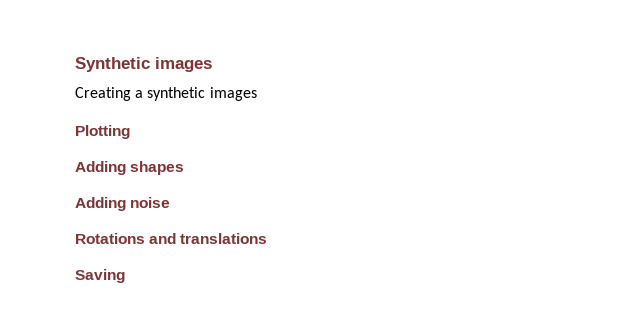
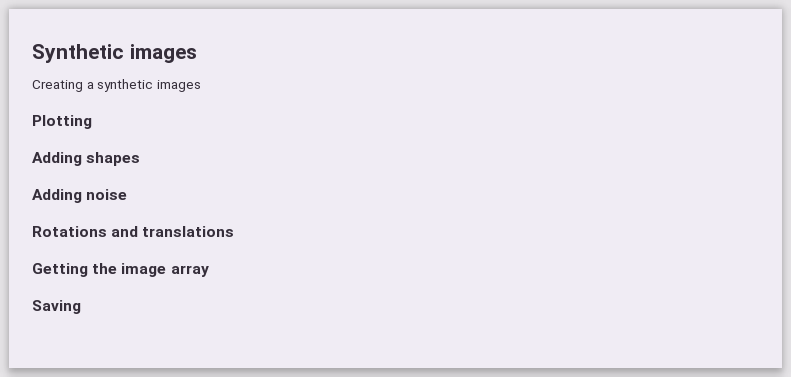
(268, 238) none -> [32,263,209,277] // Getting the image array

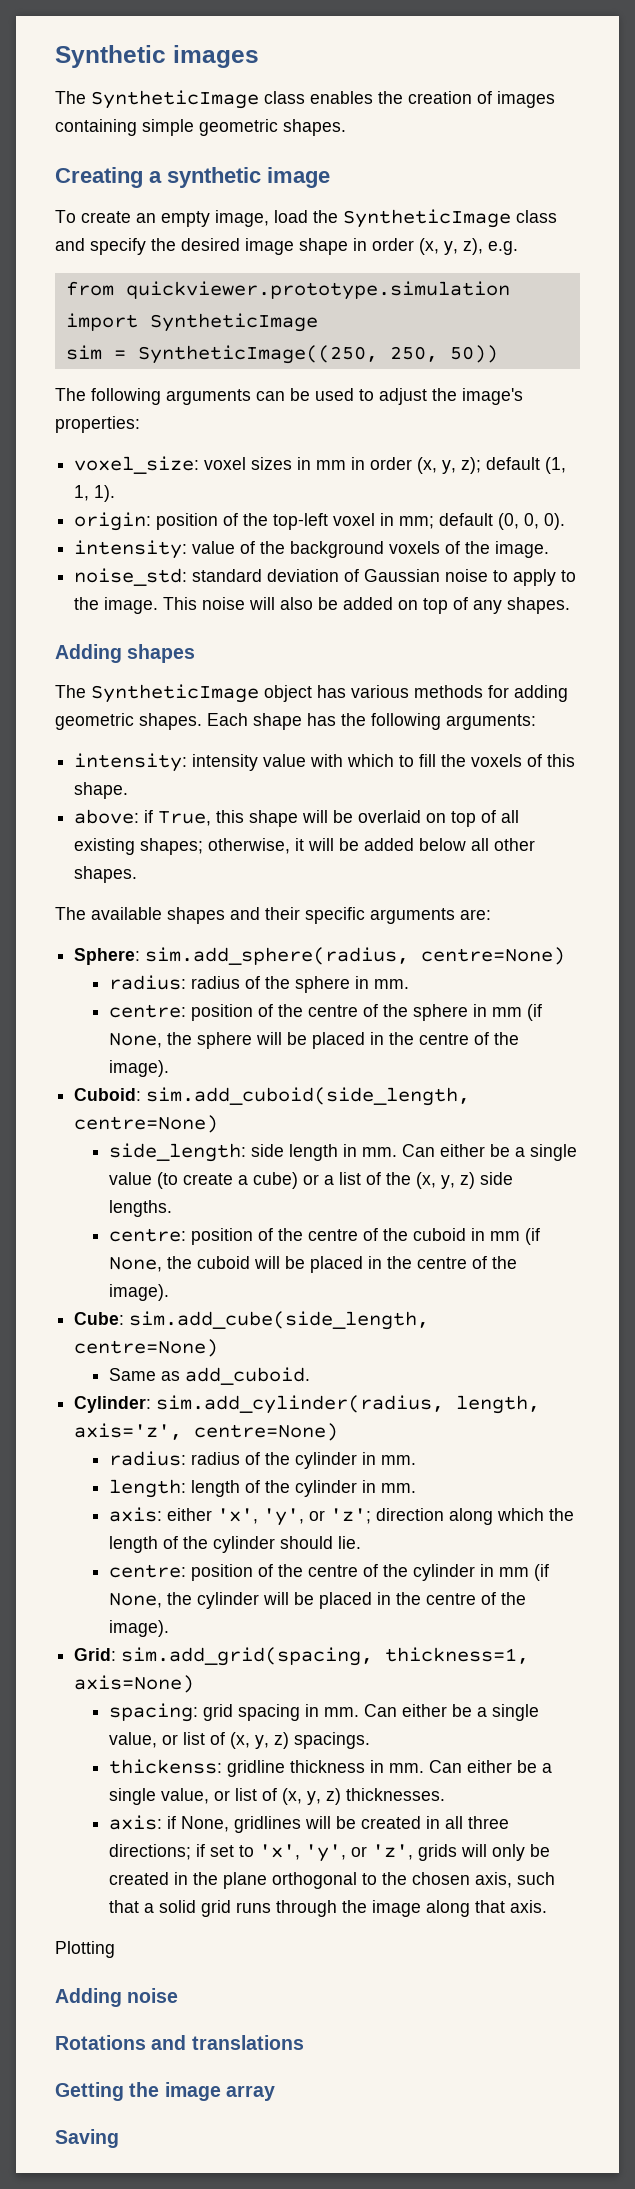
[32,79,201,92] [32,115,92,129] [32,152,141,166] Creating a synthetic images // Plotting // Adding shapes -> [55,90,555,109] [55,119,346,136] [55,167,330,188] [55,209,557,228] [55,238,518,255] [65,281,510,300] [65,313,318,332] [65,345,498,364] [55,388,523,405] [55,416,140,433] [74,456,567,474] [74,485,116,502] [74,512,566,531] [74,540,550,559] [74,568,577,586] [74,597,571,614] [55,644,196,663] [55,684,568,703] [55,713,536,730] [74,753,576,772] [74,782,129,799] [74,809,520,827] [74,838,536,855] [74,866,138,883] [55,907,491,924] [74,947,566,965] [108,975,409,993] [108,1004,542,1021] [108,1032,519,1049] [108,1060,169,1077] [74,1087,471,1106] [74,1115,219,1133] [108,1143,577,1162] [108,1172,513,1189] [108,1200,172,1217] [108,1228,540,1245] [108,1256,517,1273] [108,1284,169,1301] [74,1311,430,1330] [74,1339,219,1357] [108,1367,310,1385] [74,1395,541,1414] [74,1423,339,1441] [108,1451,416,1469] [108,1479,416,1498] [108,1507,574,1526] [108,1536,361,1553] [108,1564,549,1581] [108,1592,526,1609] [108,1620,169,1637] [74,1647,530,1666] [74,1675,195,1693] [108,1703,539,1722] [108,1732,370,1749] [108,1759,552,1777] [108,1788,445,1805] [108,1815,509,1833] [108,1844,550,1862] [108,1872,555,1889] [108,1900,547,1917] [55,1941,115,1958] The SyntheticImage class enables the creation of images containing simple geometric shapes. // Creating a synthetic image // To create an empty image, load the SyntheticImage class and specify the desired image shape in order (x, y, z), e.g. // from quickviewer.prototype.simulation import SyntheticImage // sim = SyntheticImage((250, 250, 50)) // The following arguments can be used to adjust the image's properties: // voxel_size: voxel sizes in mm in order (x, y, z); default (1, 1, 1). // origin: position of the top-left voxel in mm; default (0, 0, 0). // intensity: value of the background voxels of the image. // noise_std: standard deviation of Gaussian noise to apply to the image. This noise will also be added on top of any shapes. // Adding shapes // The SyntheticImage object has various methods for adding geometric shapes. Each shape has the following arguments: // intensity: intensity value with which to fill the voxels of this shape. // above: if True, this shape will be overlaid on top of all existing shapes; otherwise, it will be added below all other shapes. // The available shapes and their specific arguments are: // Sphere: sim.add_sphere(radius, centre=None) // radius: radius of the sphere in mm. // centre: position of the centre of the sphere in mm (if None, the sphere will be placed in the centre of the image). // Cuboid: sim.add_cuboid(side_length, centre=None) // side_length: side length in mm. Can either be a single value (to create a cube) or a list of the (x, y, z) side lengths. // centre: position of the centre of the cuboid in mm (if None, the cuboid will be placed in the centre of the image). // Cube: sim.add_cube(side_length, centre=None) // Same as add_cuboid. // Cylinder: sim.add_cylinder(radius, length, axis='z', centre=None) // radius: radius of the cylinder in mm. // length: length of the cylinder in mm. // axis: either 'x', 'y', or 'z'; direction along which the length of the cylinder should lie. // centre: position of the centre of the cylinder in mm (if None, the cylinder will be placed in the centre of the image). // Grid: sim.add_grid(spacing, thickness=1, axis=None) // spacing: grid spacing in mm. Can either be a single value, or list of (x, y, z) spacings. // thickenss: gridline thickness in mm. Can either be a single value, or list of (x, y, z) thicknesses. // axis: if None, gridlines will be created in all three directions; if set to 'x', 'y', or 'z', grids will only be created in the plane orthogonal to the chosen axis, such that a solid grid runs through the image along that axis. // Plotting

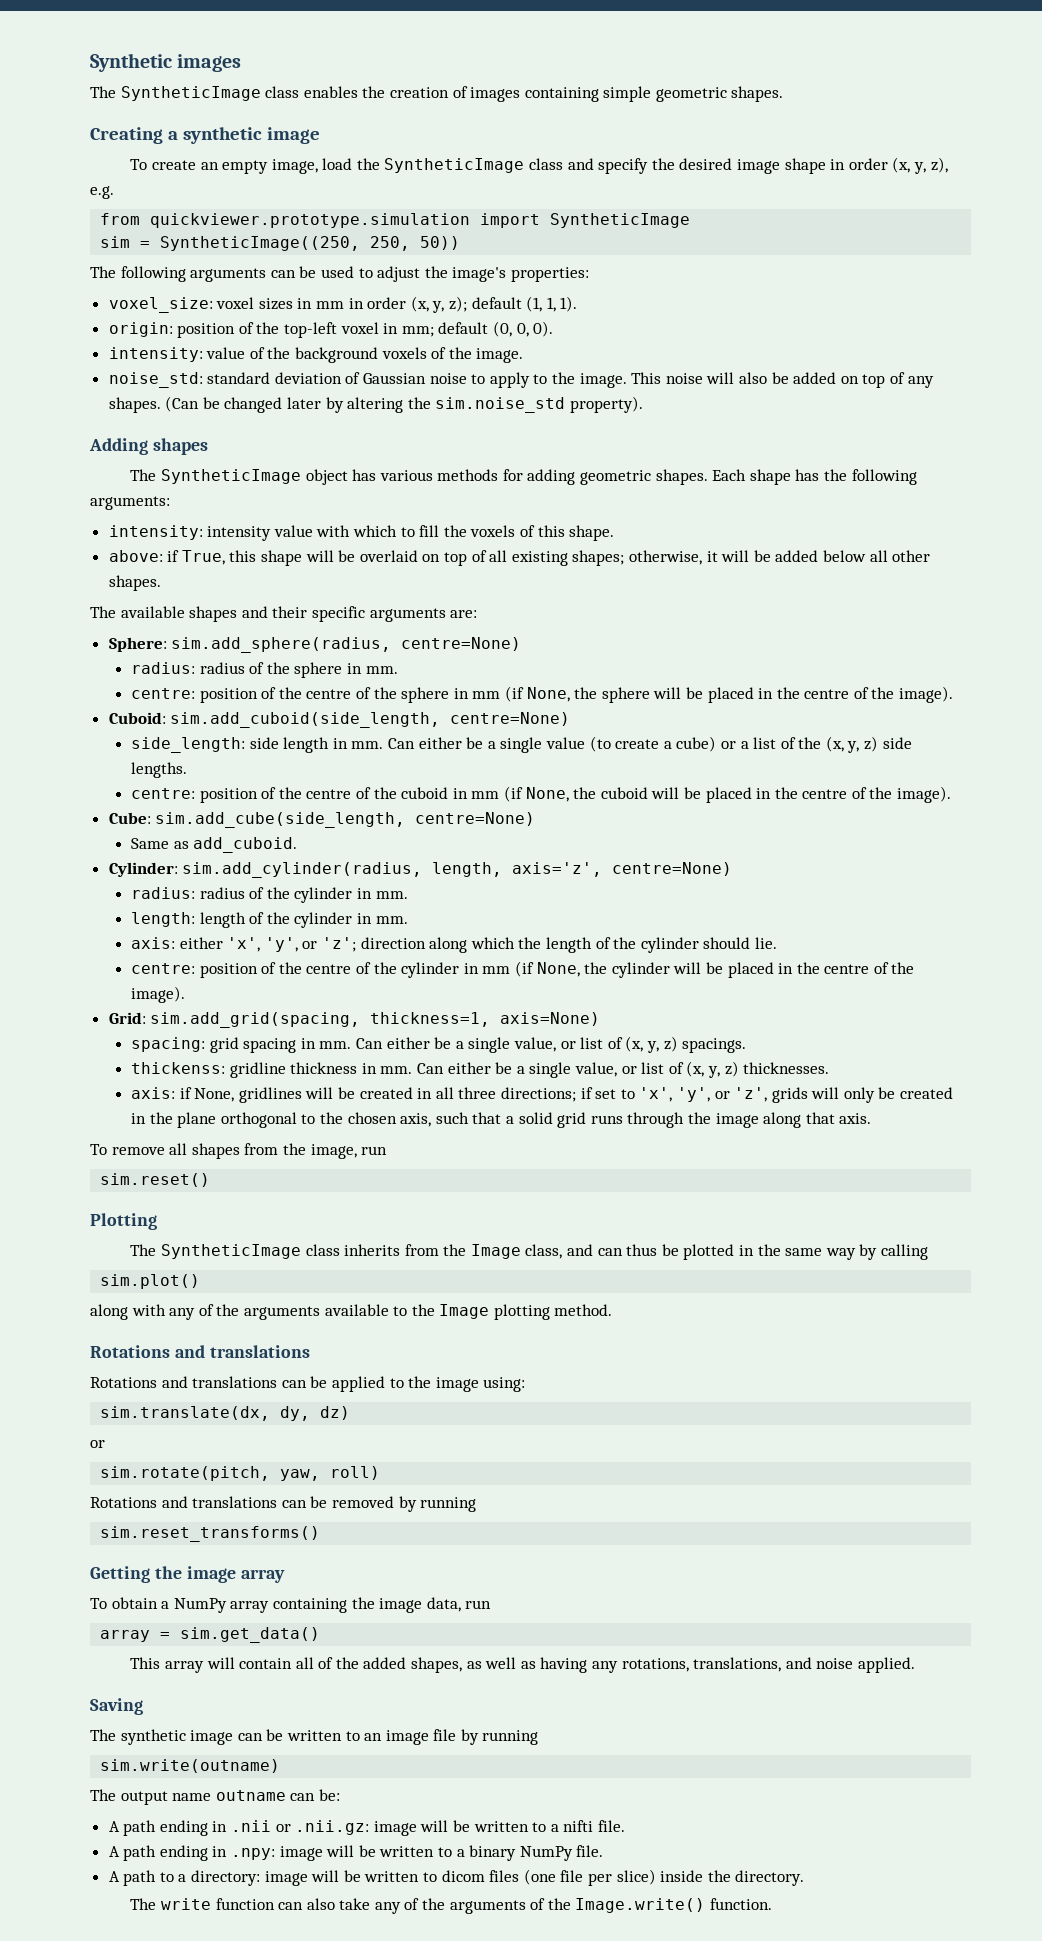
(571, 605) none -> [165,396,644,413] (Can be changed later by altering the sim.noise_std property).
[55,1941,115,1958] [55,1988,179,2007] [55,2035,304,2050] [55,2082,275,2101] [55,2129,119,2148] Plotting // Adding noise // Rotations and translations // Getting the image array // Saving -> [90,1143,388,1159] [100,1173,211,1187] [90,1213,157,1230] [130,1244,928,1260] [100,1274,201,1289] [90,1304,613,1320] [90,1345,310,1358] [90,1376,526,1392] [100,1406,351,1421] [90,1440,105,1448] [100,1466,381,1481] [90,1496,477,1512] [100,1526,321,1542] [90,1566,285,1583] [90,1597,492,1613] [100,1627,321,1643] [130,1657,915,1673] [90,1698,143,1715] [90,1729,539,1745] [100,1759,281,1773] [90,1789,340,1805] [108,1820,625,1836] [108,1845,604,1861] [108,1869,805,1886] [130,1898,772,1914] To remove all shapes from the image, run // sim.reset() // Plotting // The SyntheticImage class inherits from the Image class, and can thus be plotted in the same way by calling // sim.plot() // along with any of the arguments available to the Image plotting method. // Rotations and translations // Rotations and translations can be applied to the image using: // sim.translate(dx, dy, dz) // or // sim.rotate(pitch, yaw, roll) // Rotations and translations can be removed by running // sim.reset_transforms() // Getting the image array // To obtain a NumPy array containing the image data, run // array = sim.get_data() // This array will contain all of the added shapes, as well as having any rotations, translations, and noise applied. // Saving // The synthetic image can be written to an image file by running // sim.write(outname) // The output name outname can be: // A path ending in .nii or .nii.gz: image will be written to a nifti file. // A path ending in .npy: image will be written to a binary NumPy file. // A path to a directory: image will be written to dicom files (one file per slice) inside the directory. // The write function can also take any of the arguments of the Image.write() function.

